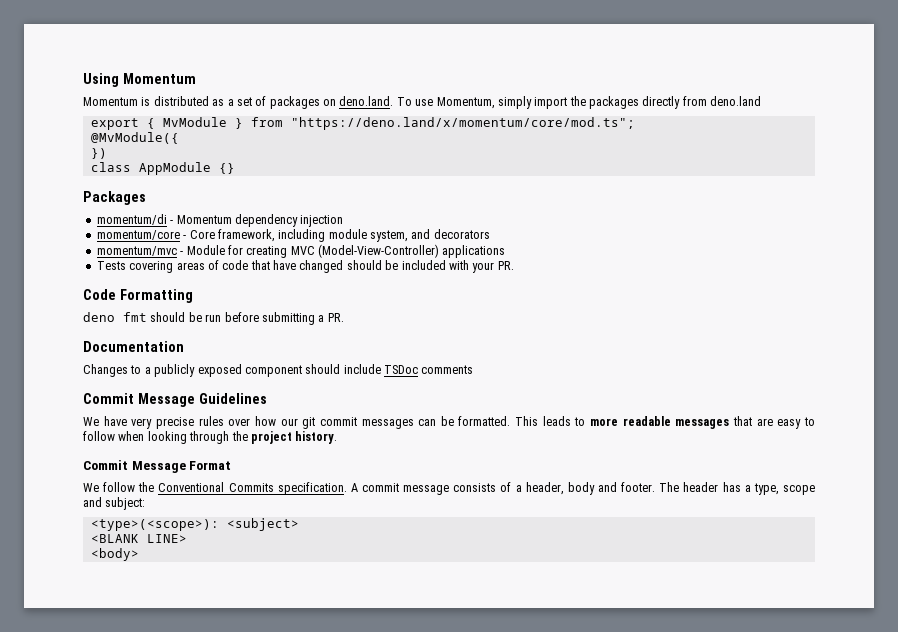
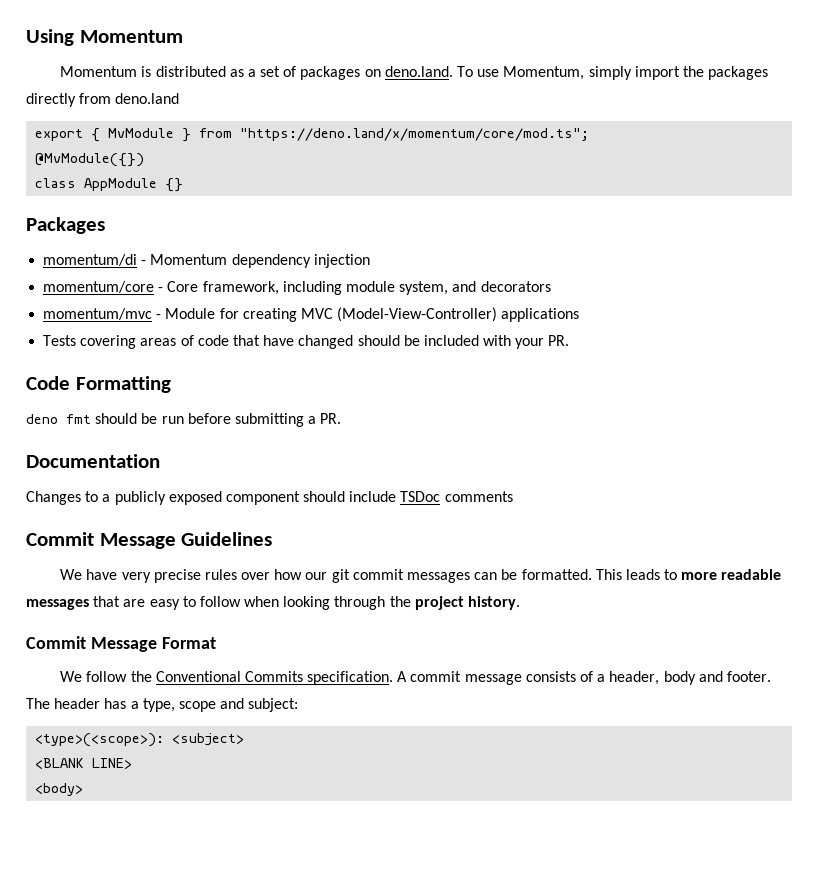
[90,132,179,144] [90,148,107,159] @MvModule({ // }) -> [35,153,145,167] @MvModule({})

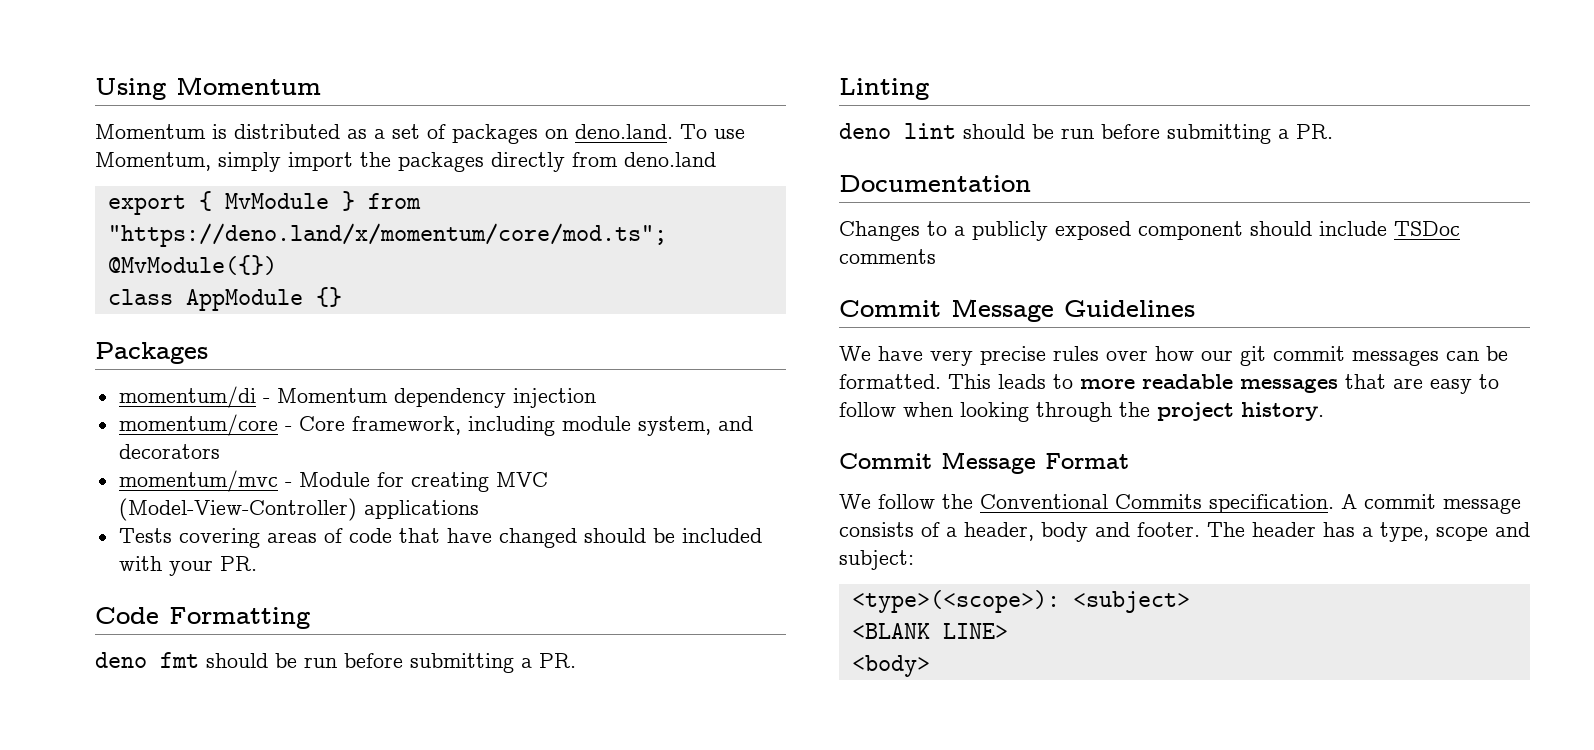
(342, 418) none -> [839,78,929,100] [839,123,1333,144] // Linting // deno lint should be run before submitting a PR.

